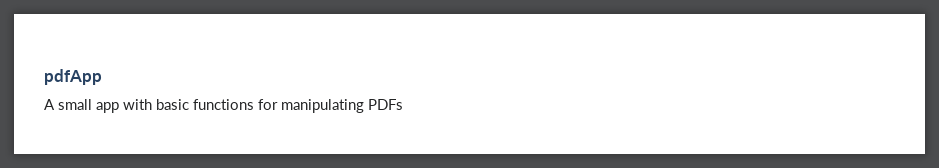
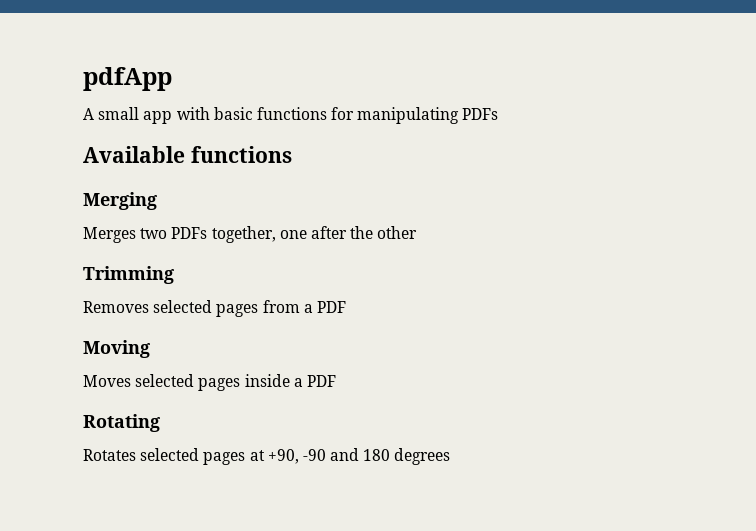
(403, 104) none -> [83,146,292,163] [83,192,157,210] [83,226,418,243] [83,266,174,284] [83,300,346,317] [83,340,150,358] [83,374,336,391] [83,414,160,432] [83,448,451,465] // Available functions // Merging // Merges two PDFs together, one after the other // Trimming // Removes selected pages from a PDF // Moving // Moves selected pages inside a PDF // Rotating // Rotates selected pages at +90, -90 and 180 degrees

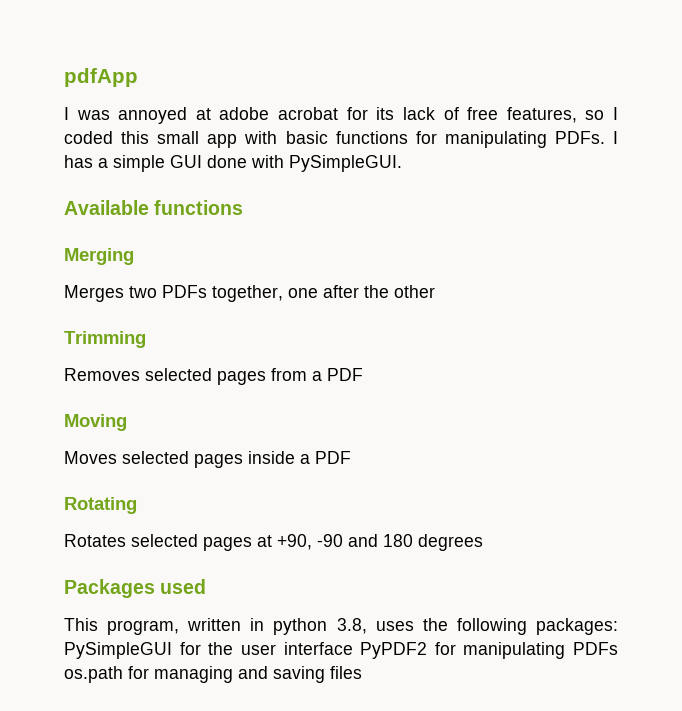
[83,108,94,120] A -> [64,107,619,124] [64,131,150,144] I was annoyed at adobe acrobat for its lack of free features, so I coded this
[462,108,499,120] PDFs -> [554,131,619,144] [64,155,402,172] PDFs. I has a simple GUI done with PySimpleGUI.
(451, 456) none -> [64,579,207,598] [64,618,618,635] [64,642,618,659] [64,666,362,683] // Packages used // This program, written in python 3.8, uses the following packages: PySimpleGUI for the user interface PyPDF2 for manipulating PDFs os.path for managing and saving files

